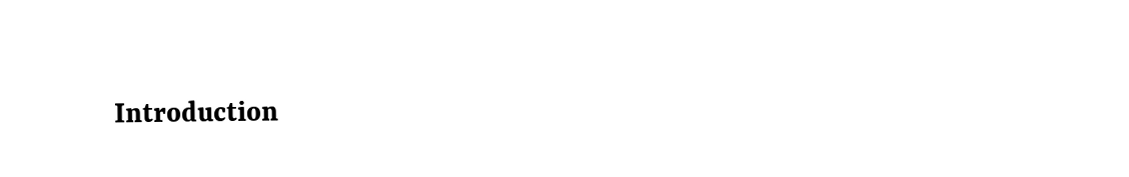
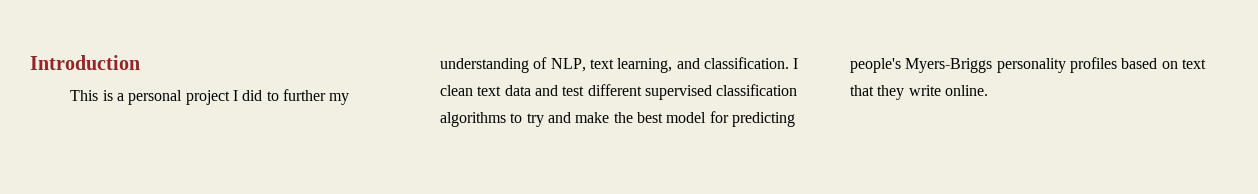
(279, 111) none -> [70,89,350,105] [440,57,799,73] [440,84,798,100] [440,111,795,127] [850,57,1206,73] [850,85,988,100] // This is a personal project I did to further my understanding of NLP, text learning, and classification. I clean text data and test different supervised classification algorithms to try and make the best model for predicting people's Myers-Briggs personality profiles based on text that they write online.

